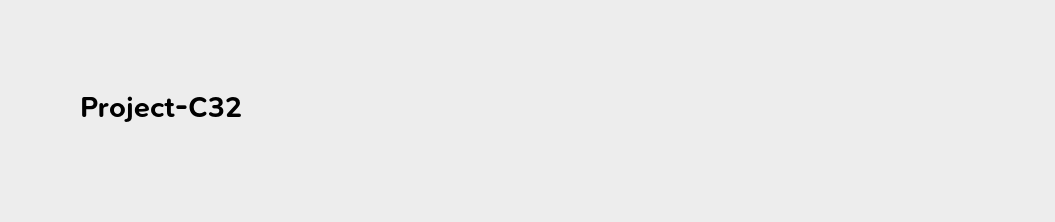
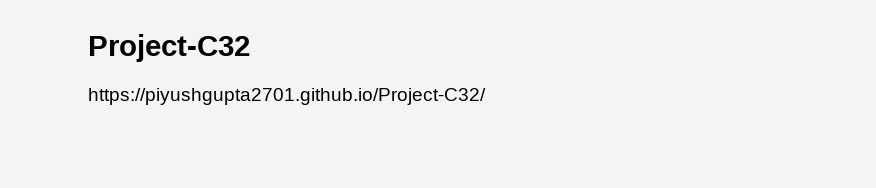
(242, 109) none -> [88,88,486,105] // https://piyushgupta2701.github.io/Project-C32/

